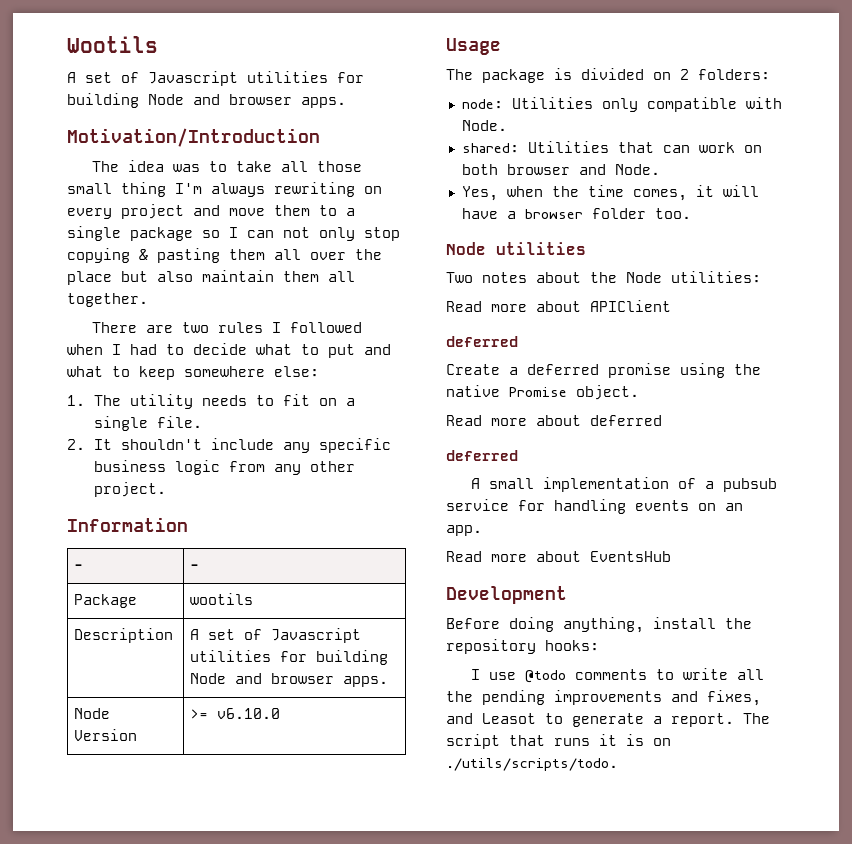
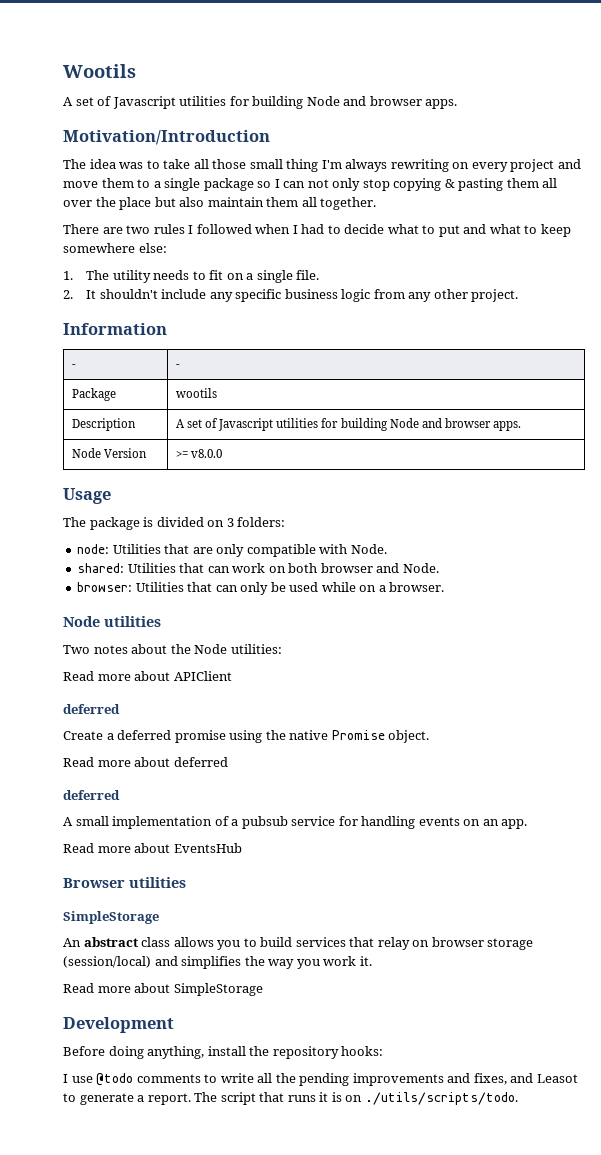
[217,708,281,719] v6.10.0 -> [191,449,223,458] v8.0.0
[680,69,689,80] 2 -> [226,518,234,527] 3
(593, 103) none -> [164,544,213,554] that are
[461,185,759,201] [461,208,691,219] Yes, when the time comes, it will have a browser folder too. -> [77,582,445,595] browser: Utilities that can only be used while on a browser.
(671, 556) none -> [63,877,186,888] [63,911,159,924] [63,937,534,950] [63,956,372,969] [63,983,263,996] // Browser utilities // SimpleStorage // An abstract class allows you to build services that relay on browser storage (session/local) and simplifies the way you work it. // Read more about SimpleStorage

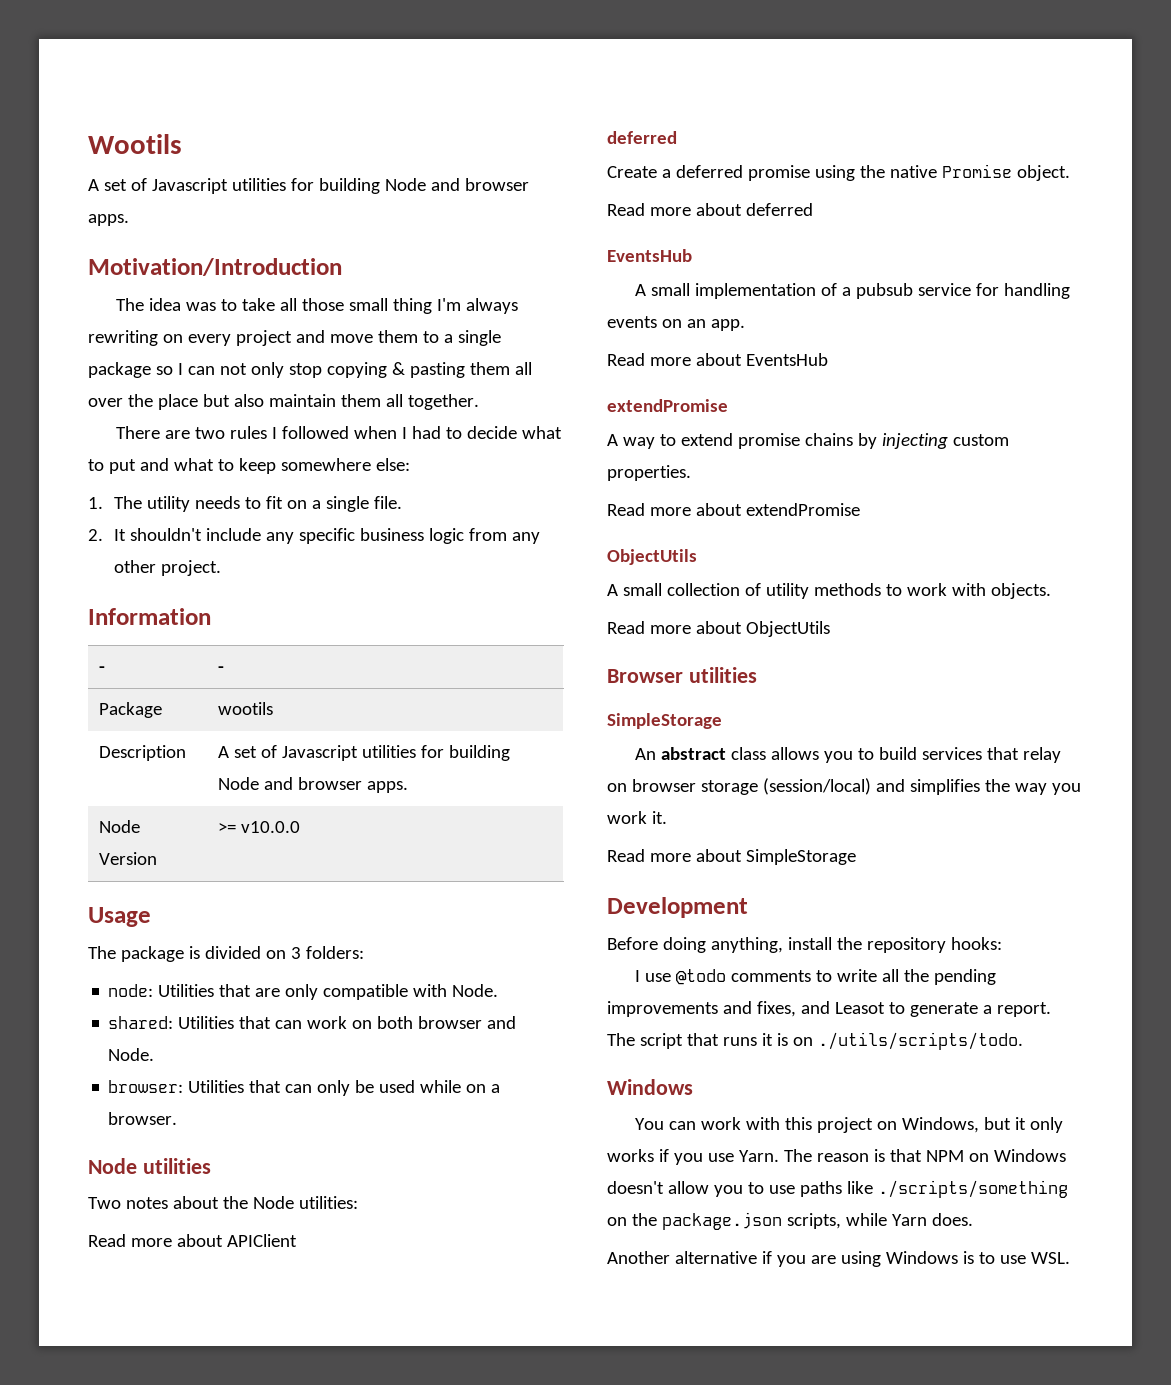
[191,449,223,458] v8.0.0 -> [240,821,300,833] v10.0.0
[63,790,120,800] deferred -> [607,249,692,262] EventsHub
(242, 848) none -> [607,399,728,412] [607,433,1009,449] [607,465,691,481] [607,503,860,516] [607,549,697,565] [607,583,1051,599] [607,621,830,637] // extendPromise // A way to extend promise chains by injecting custom properties. // Read more about extendPromise // ObjectUtils // A small collection of utility methods to work with objects. // Read more about ObjectUtils
(518, 1098) none -> [607,1079,693,1095] [635,1117,1064,1133] [607,1149,1066,1165] [607,1180,1068,1198] [607,1212,973,1230] [607,1251,1070,1267] // Windows // You can work with this project on Windows, but it only works if you use Yarn. The reason is that NPM on Windows doesn't allow you to use paths like ./scripts/something on the package.json scripts, while Yarn does. // Another alternative if you are using Windows is to use WSL.

